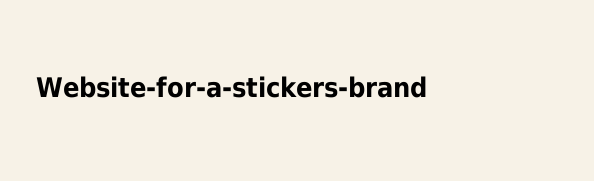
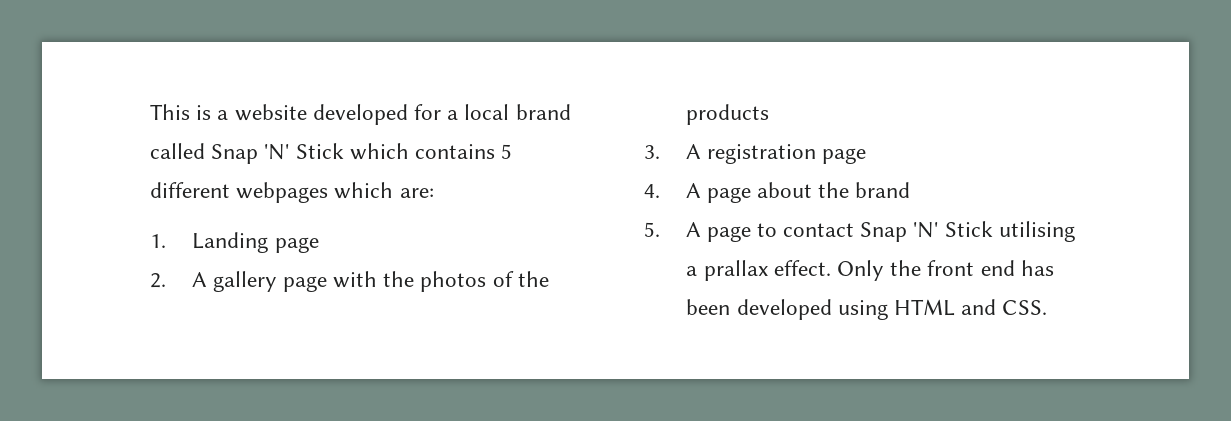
[36,76,427,98] Website-for-a-stickers-brand -> [150,104,571,125] [150,143,513,164] [150,182,434,203] [150,232,319,253] [150,271,549,292] [686,104,770,125] [644,144,866,164] [644,182,911,203] [644,221,1075,242] [686,260,1054,281] [686,299,1048,320] This is a website developed for a local brand called Snap 'N' Stick which contains 5 different webpages which are: // 1. Landing page // 2. A gallery page with the photos of the products // 3. A registration page // 4. A page about the brand // 5. A page to contact Snap 'N' Stick utilising a prallax effect. Only the front end has been developed using HTML and CSS.

